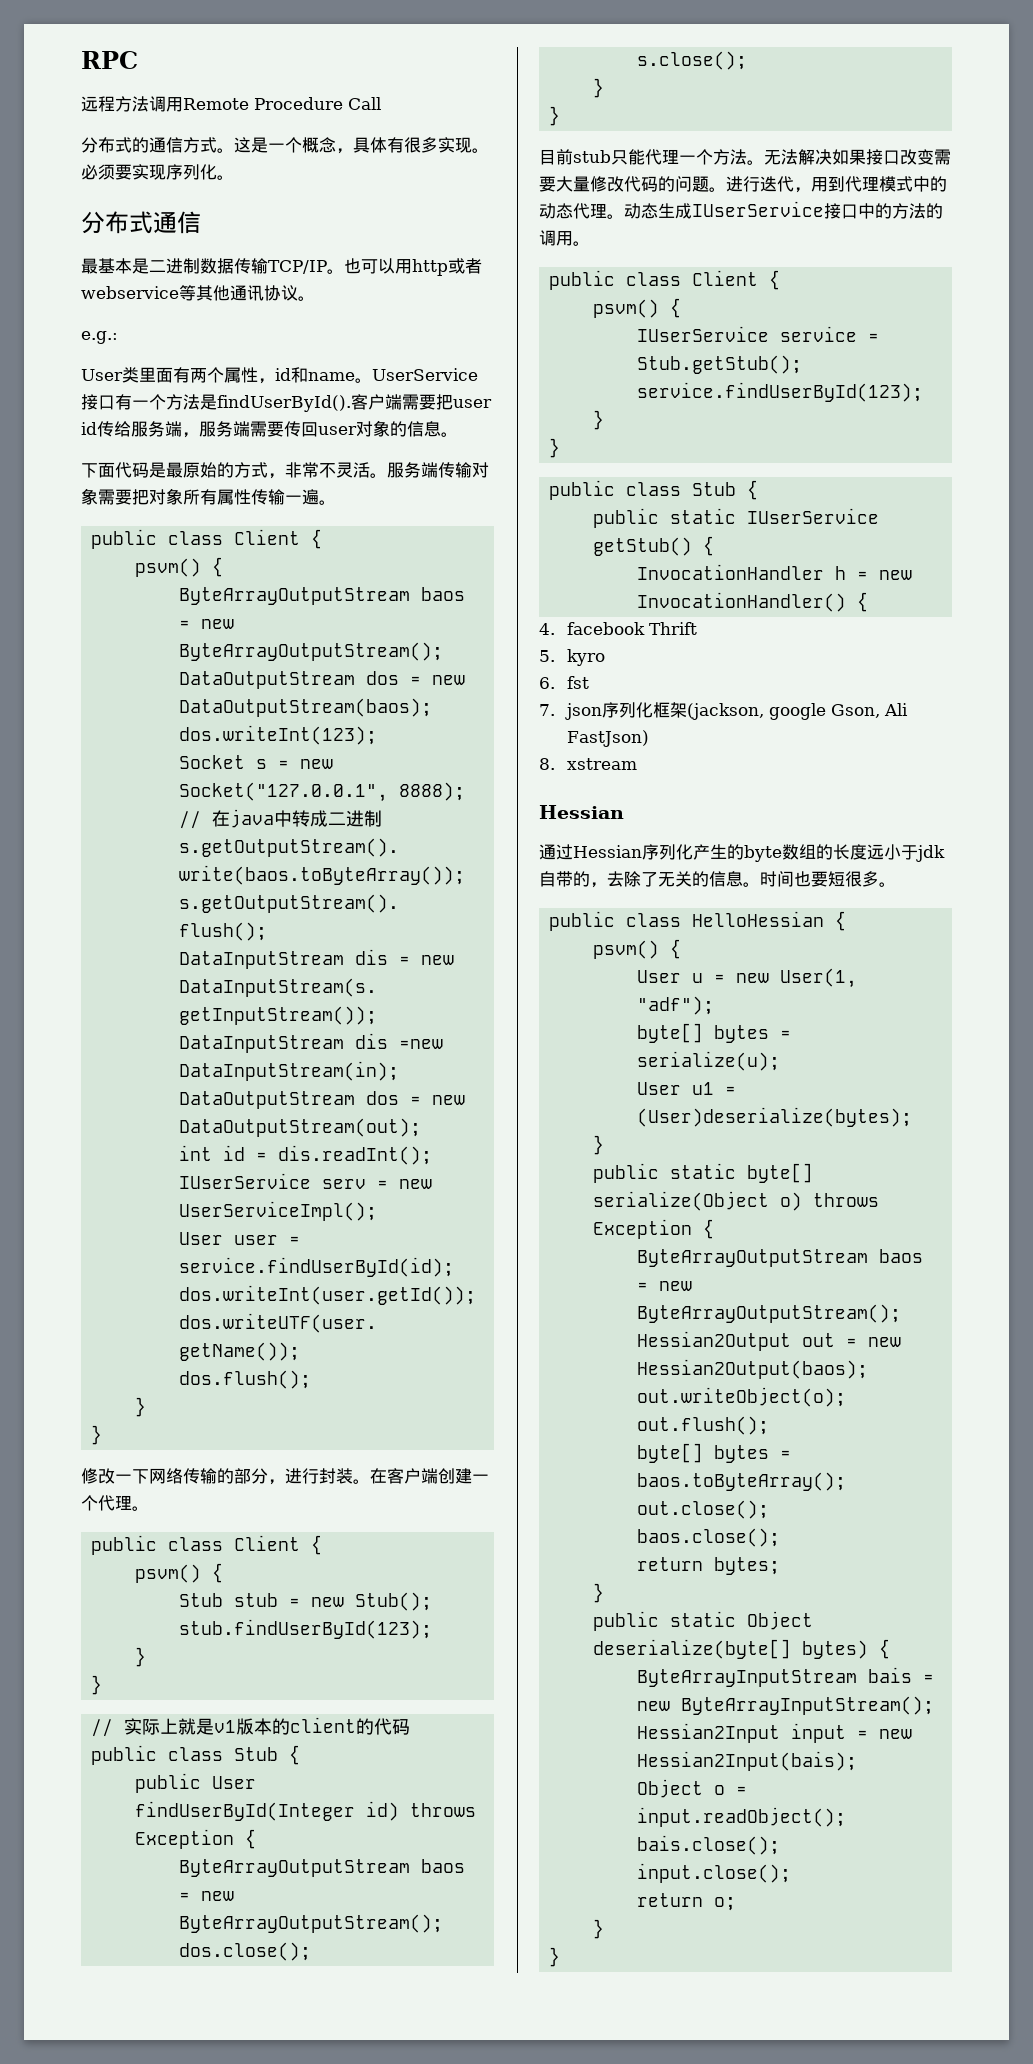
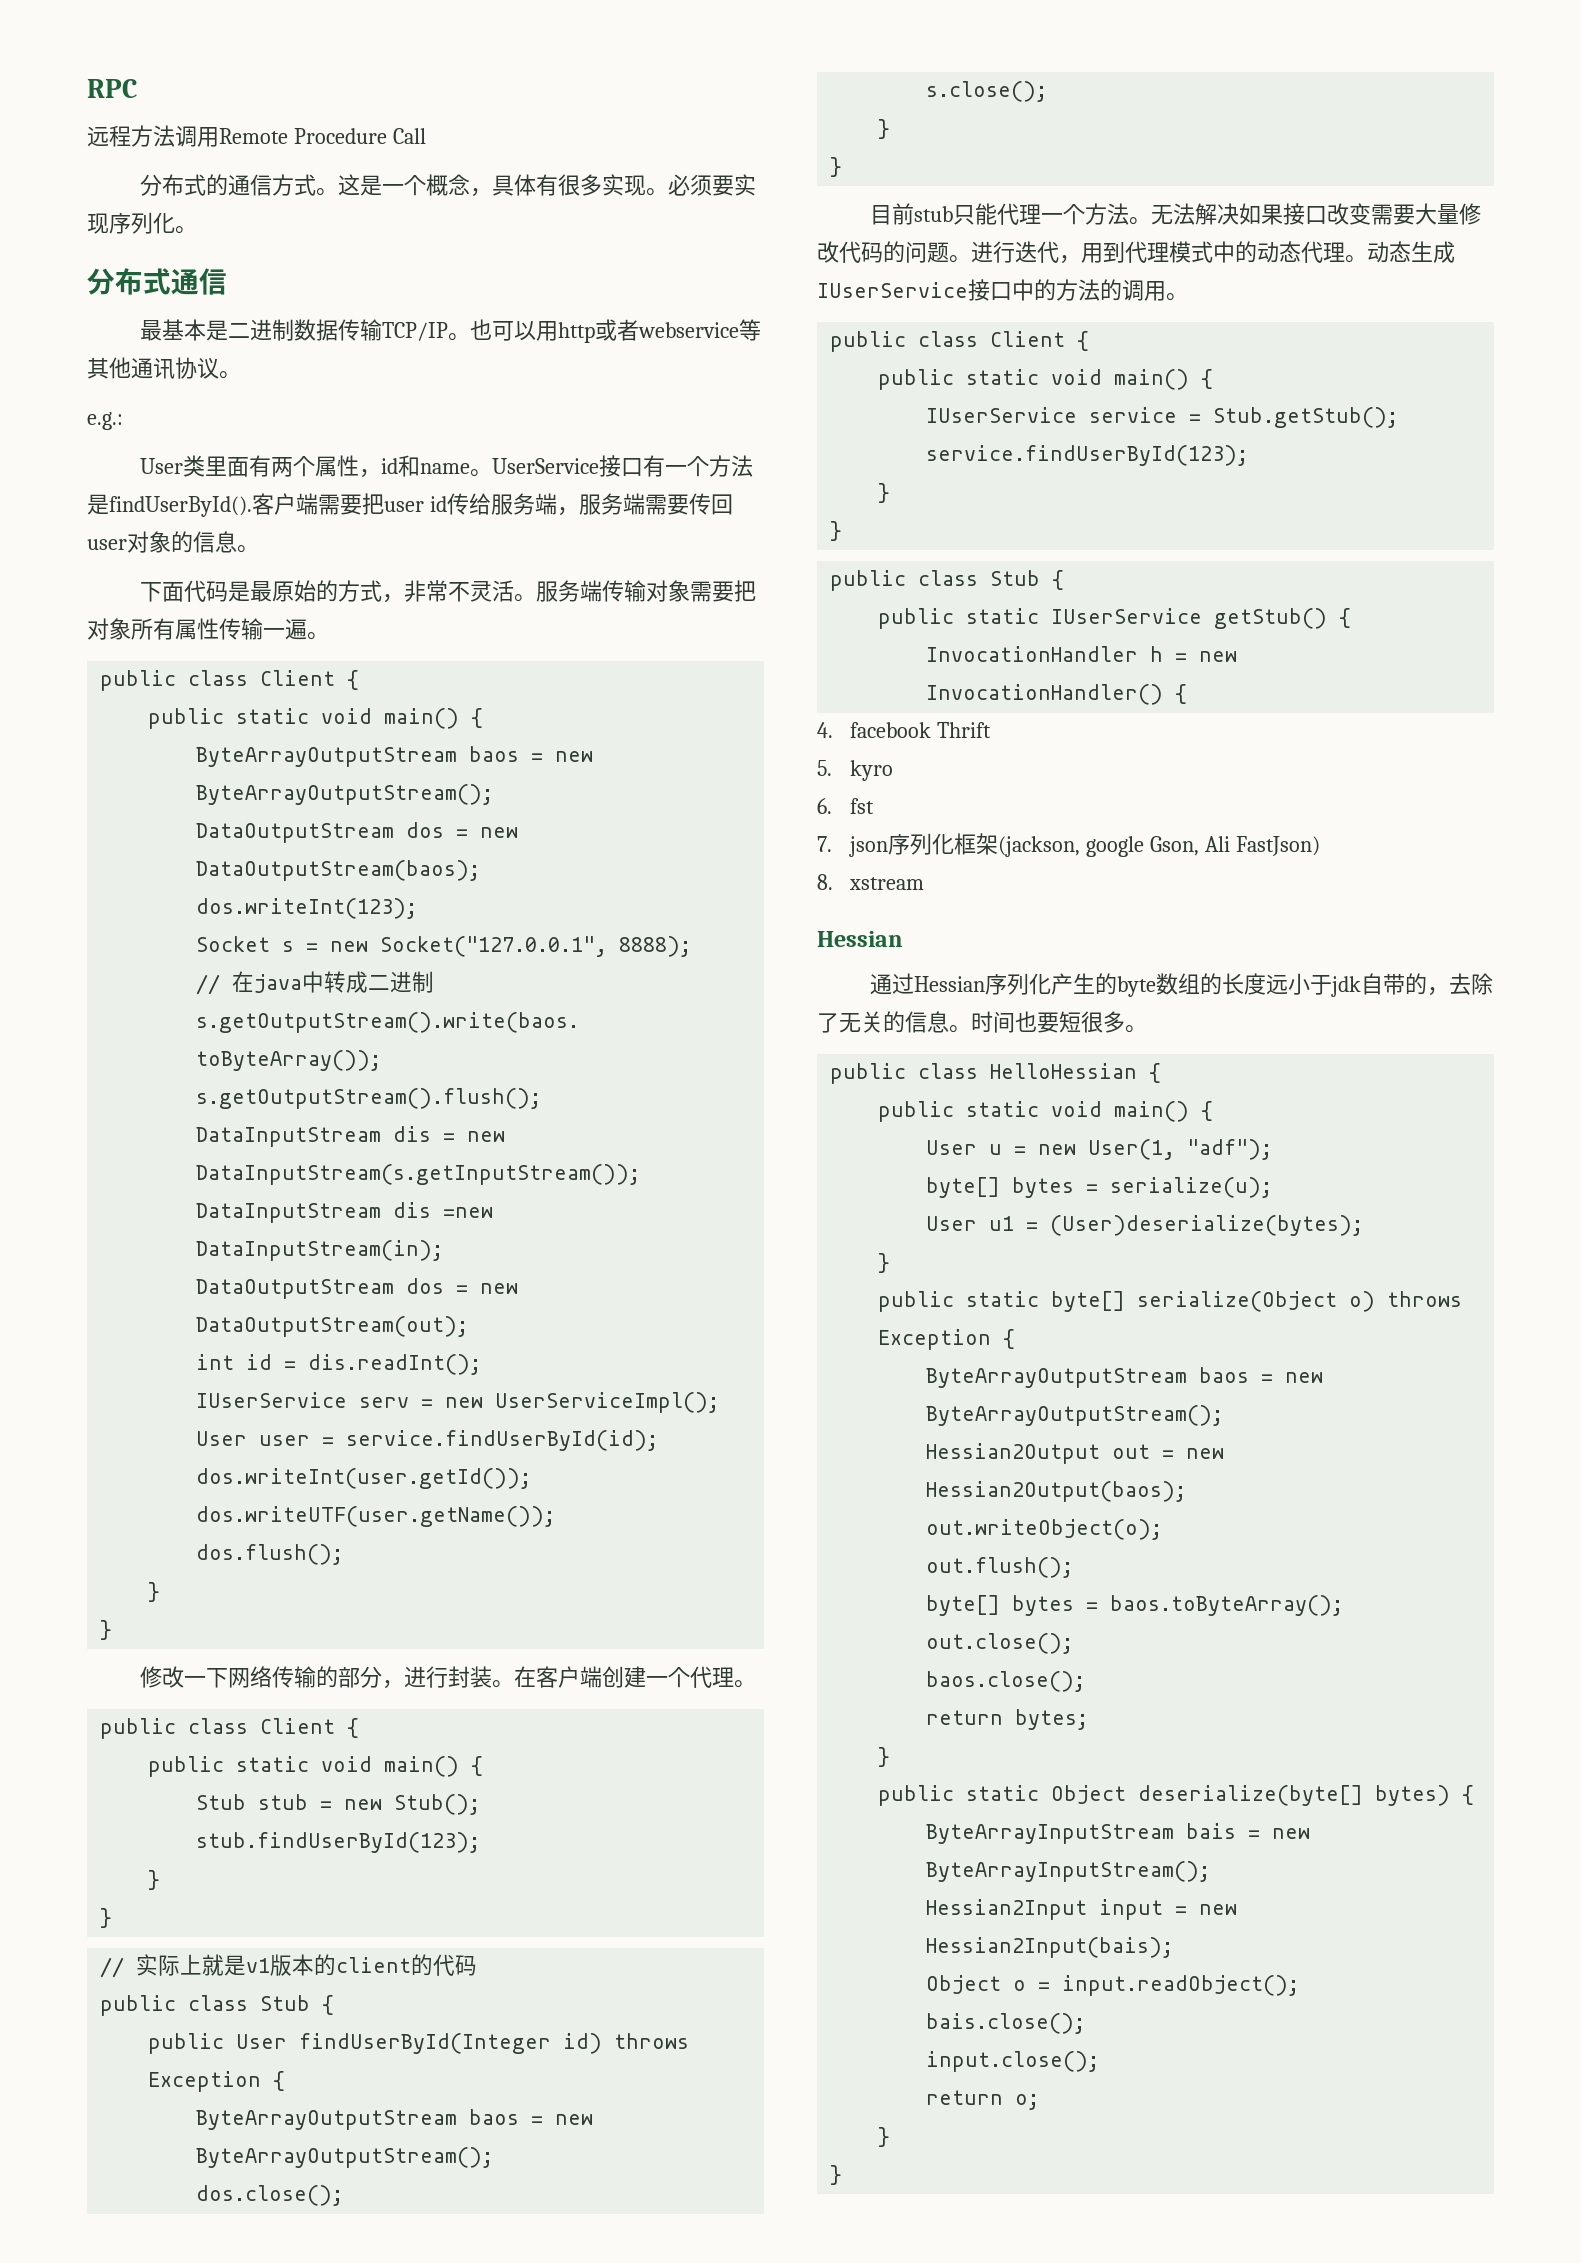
[135,558,202,577] psvm() -> [148,708,460,729] public static void main()
[135,1564,202,1583] psvm() -> [148,1756,460,1777] public static void main()
[593,299,660,318] psvm() -> [878,369,1190,390] public static void main()
[593,940,660,959] psvm() -> [878,1101,1190,1122] public static void main()

